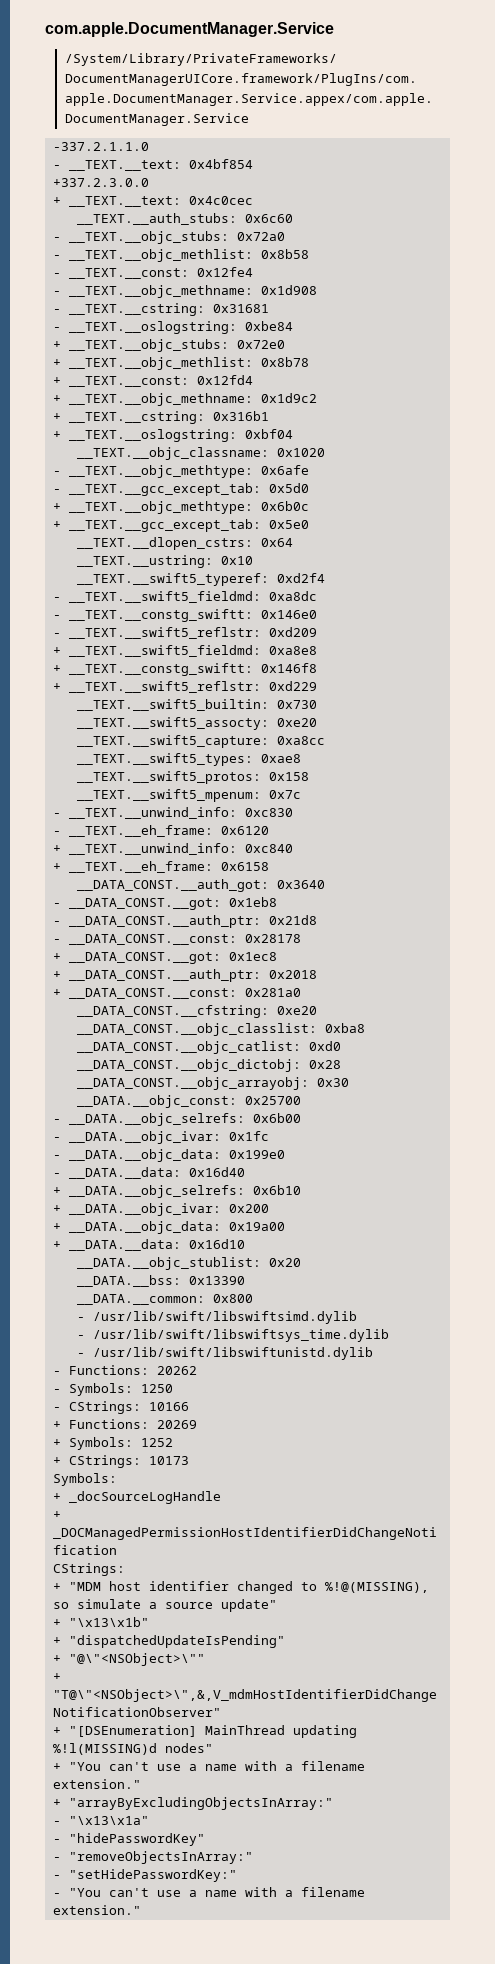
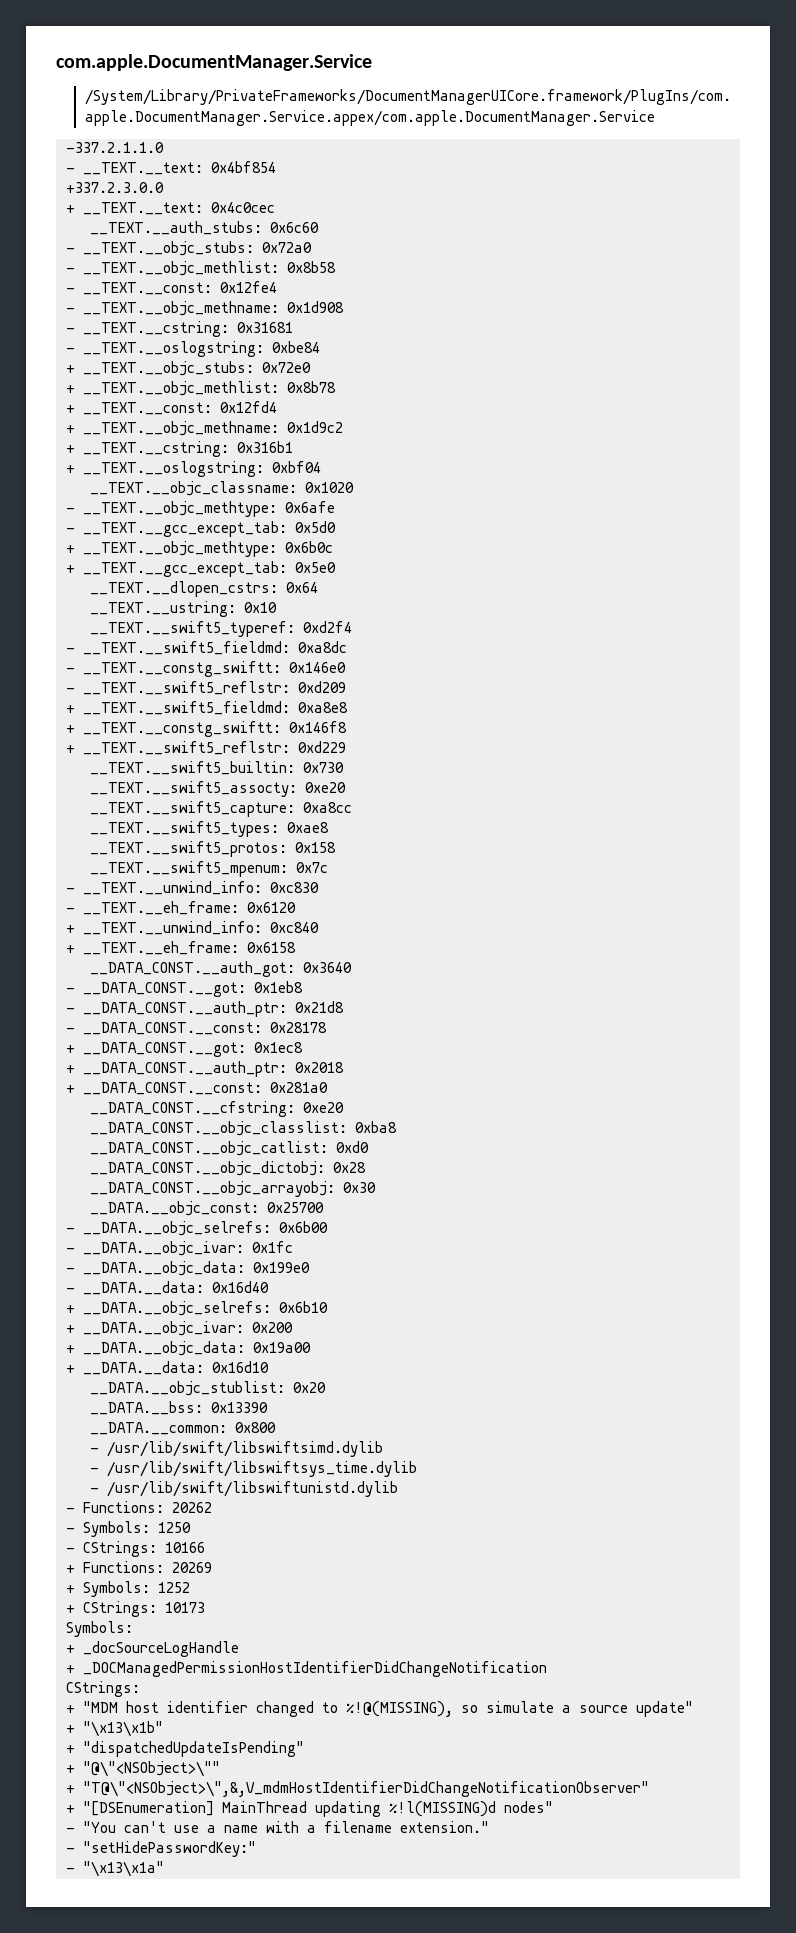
[53,1763,62,1771] + -> [65,1827,75,1833] -
[53,1797,334,1810] [53,1816,150,1825] [53,1833,206,1846] [53,1851,254,1864] [53,1869,238,1882] [53,1887,366,1897] [53,1905,142,1915] + "arrayByExcludingObjectsInArray:" // - "\x13\x1a" // - "hidePasswordKey" // - "removeObjectsInArray:" // - "setHidePasswordKey:" // - "You can't use a name with a filename extension." -> [65,1841,256,1857] [65,1861,164,1877] - "setHidePasswordKey:" // - "\x13\x1a"

